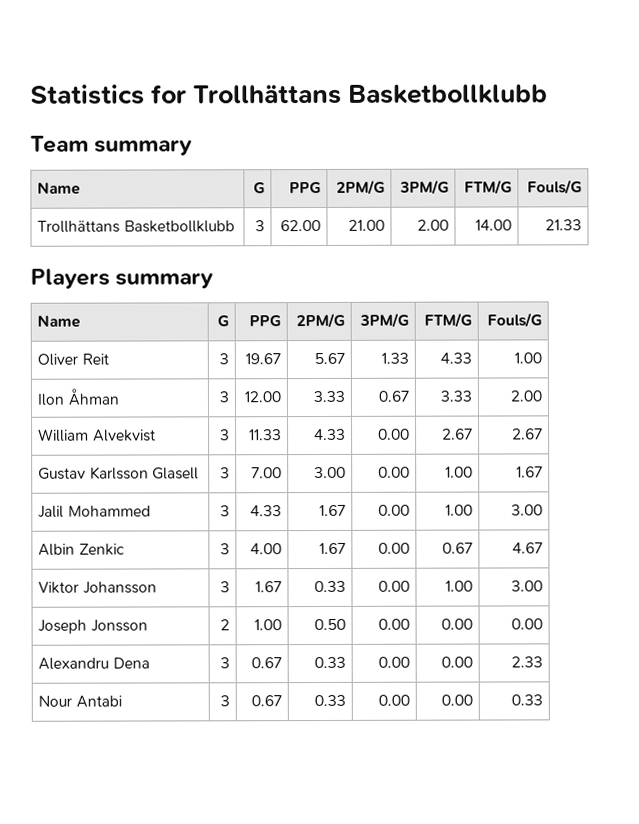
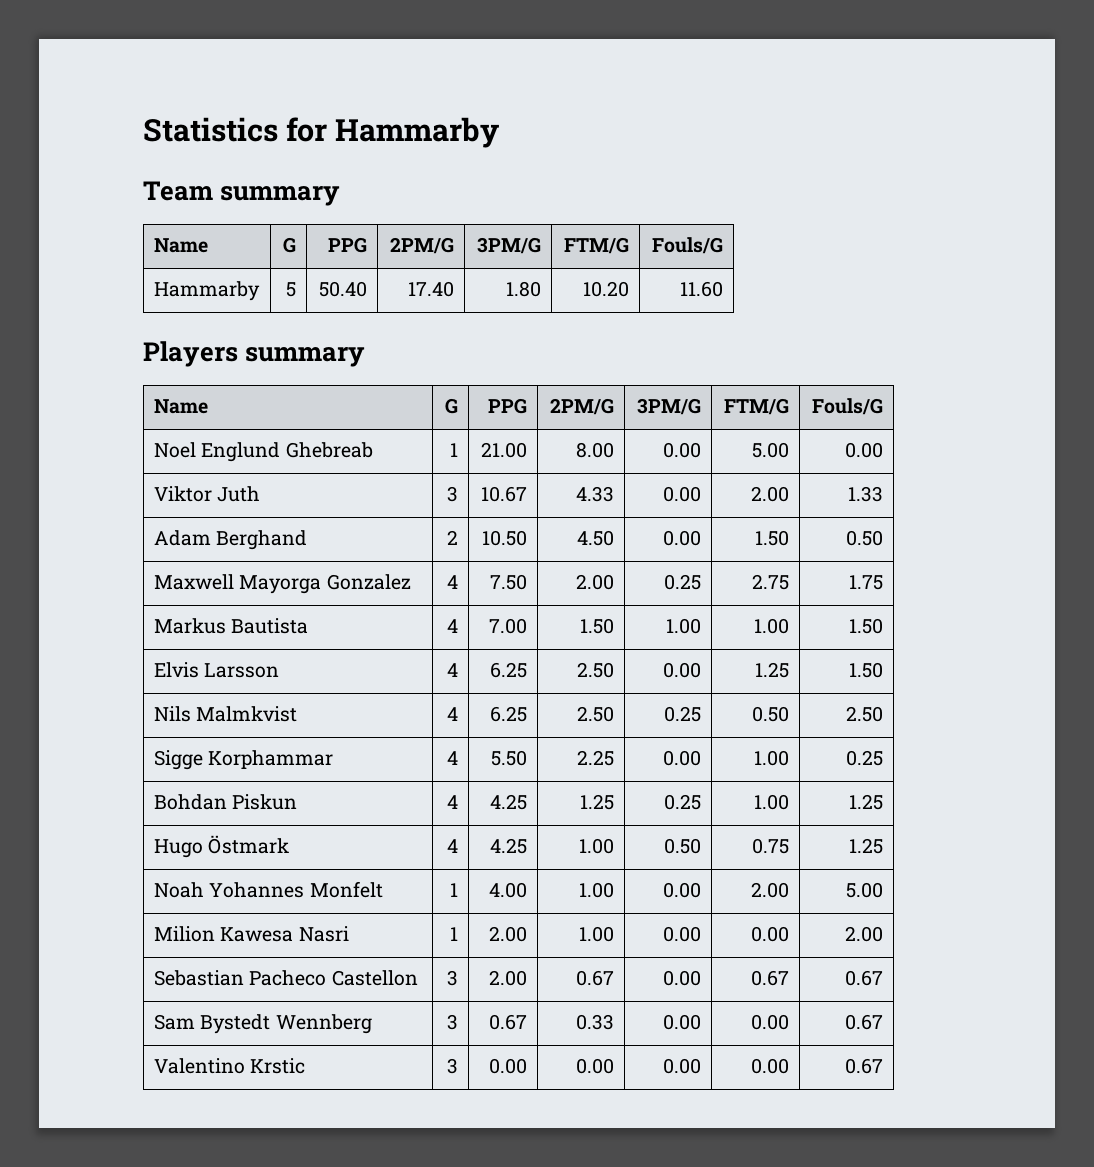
[193,84,549,105] Trollhättans Basketbollklubb -> [335,117,500,148] Hammarby
[37,220,235,233] [254,220,265,232] [279,219,321,232] [347,219,385,231] [416,219,449,231] [474,219,512,231] [544,219,582,231] Trollhättans Basketbollklubb | 3 | 62.00 | 21.00 | 2.00 | 14.00 | 21.33 -> [153,281,260,301] [286,282,297,297] [319,281,368,297] [408,281,455,297] [506,281,542,297] [583,281,630,297] [680,281,724,297] Hammarby | 5 | 50.40 | 17.40 | 1.80 | 10.20 | 11.60
[37,353,109,366] [218,353,229,365] [244,353,281,365] [313,352,345,365] [380,352,409,364] [439,352,472,364] [513,352,542,364] [37,388,119,406] [218,391,229,403] [243,391,281,403] [312,390,345,403] [377,390,409,402] [439,390,472,402] [509,390,542,402] [38,428,156,442] [219,429,230,441] [248,429,282,441] [313,428,346,441] [377,428,410,440] [441,428,473,440] [511,428,543,440] [38,466,199,480] [219,467,230,479] [250,467,282,479] [313,466,346,479] [377,466,410,478] [444,466,473,478] [515,466,543,478] [38,505,151,518] [219,505,230,517] [249,505,282,517] [318,504,346,517] [377,504,410,516] [444,504,473,516] [510,504,543,516] [38,543,125,556] [219,543,230,555] [249,543,282,555] [318,542,346,555] [377,542,410,554] [441,542,473,554] [511,542,543,554] [38,581,157,594] [219,581,230,593] [254,581,282,593] [313,580,346,593] [377,580,410,592] [444,580,473,592] [510,580,543,592] [38,619,148,634] [219,619,230,631] [253,619,282,631] [313,618,346,631] [377,618,410,630] [440,618,473,630] [510,618,543,630] [38,657,150,670] [219,657,230,669] [250,657,282,669] [313,656,346,669] [377,656,410,668] [440,656,473,668] [510,656,543,668] [38,695,122,708] [219,695,230,707] [250,695,282,707] [313,694,346,707] [377,694,410,706] [440,694,473,706] [510,694,543,706] Oliver Reit | 3 | 19.67 | 5.67 | 1.33 | 4.33 | 1.00 // Ilon Åhman | 3 | 12.00 | 3.33 | 0.67 | 3.33 | 2.00 // William Alvekvist | 3 | 11.33 | 4.33 | 0.00 | 2.67 | 2.67 // Gustav Karlsson Glasell | 3 | 7.00 | 3.00 | 0.00 | 1.00 | 1.67 // Jalil Mohammed | 3 | 4.33 | 1.67 | 0.00 | 1.00 | 3.00 // Albin Zenkic | 3 | 4.00 | 1.67 | 0.00 | 0.67 | 4.67 // Viktor Johansson | 3 | 1.67 | 0.33 | 0.00 | 1.00 | 3.00 // Joseph Jonsson | 2 | 1.00 | 0.50 | 0.00 | 0.00 | 0.00 // Alexandru Dena | 3 | 0.67 | 0.33 | 0.00 | 0.00 | 2.33 // Nour Antabi | 3 | 0.67 | 0.33 | 0.00 | 0.00 | 0.33 -> [153,442,373,462] [450,443,459,457] [481,442,528,458] [576,442,615,458] [663,442,702,458] [752,442,790,458] [845,442,884,458] [153,486,261,502] [447,486,459,502] [481,486,528,502] [576,486,615,502] [663,486,702,502] [751,486,790,502] [848,486,884,502] [153,530,308,550] [447,530,459,545] [482,530,528,546] [577,530,615,546] [663,530,702,546] [755,530,790,546] [846,530,884,546] [153,574,411,594] [447,575,459,589] [490,574,528,590] [576,574,615,590] [664,574,702,590] [752,574,790,590] [849,575,884,590] [153,618,309,634] [447,619,459,633] [489,618,528,634] [580,618,615,634] [666,618,702,634] [754,618,790,634] [849,618,884,634] [153,662,280,678] [447,663,459,677] [490,662,528,678] [577,662,615,678] [663,662,702,678] [755,662,790,678] [849,662,884,678] [153,706,298,722] [447,707,459,721] [490,706,528,722] [577,706,615,722] [664,706,702,722] [752,706,790,722] [846,706,884,722] [153,750,334,770] [447,751,459,765] [491,750,528,766] [577,750,615,766] [663,750,702,766] [754,750,790,766] [846,750,884,766] [153,794,298,810] [447,795,459,809] [490,794,528,810] [580,794,615,810] [664,794,702,810] [754,794,790,810] [849,794,884,810] [153,835,290,858] [447,839,459,853] [490,838,528,854] [579,838,615,854] [664,838,702,854] [752,838,790,854] [849,838,884,854] [153,881,383,898] [450,883,459,897] [489,882,528,898] [579,882,615,898] [663,882,702,898] [751,882,790,898] [846,882,884,898] [153,926,349,942] [450,927,459,941] [489,926,528,942] [579,926,615,942] [663,926,702,942] [751,926,790,942] [845,926,884,942] [153,970,418,986] [447,970,459,986] [489,970,528,986] [576,970,615,986] [663,970,702,986] [751,970,790,986] [845,970,884,986] [153,1014,372,1034] [447,1014,459,1030] [489,1014,528,1030] [576,1014,615,1030] [663,1014,702,1030] [751,1014,790,1030] [845,1014,884,1030] [153,1058,306,1074] [447,1058,459,1074] [489,1058,528,1074] [576,1058,615,1074] [663,1058,702,1074] [751,1058,790,1074] [845,1058,884,1074] Noel Englund Ghebreab | 1 | 21.00 | 8.00 | 0.00 | 5.00 | 0.00 // Viktor Juth | 3 | 10.67 | 4.33 | 0.00 | 2.00 | 1.33 // Adam Berghand | 2 | 10.50 | 4.50 | 0.00 | 1.50 | 0.50 // Maxwell Mayorga Gonzalez | 4 | 7.50 | 2.00 | 0.25 | 2.75 | 1.75 // Markus Bautista | 4 | 7.00 | 1.50 | 1.00 | 1.00 | 1.50 // Elvis Larsson | 4 | 6.25 | 2.50 | 0.00 | 1.25 | 1.50 // Nils Malmkvist | 4 | 6.25 | 2.50 | 0.25 | 0.50 | 2.50 // Sigge Korphammar | 4 | 5.50 | 2.25 | 0.00 | 1.00 | 0.25 // Bohdan Piskun | 4 | 4.25 | 1.25 | 0.25 | 1.00 | 1.25 // Hugo Östmark | 4 | 4.25 | 1.00 | 0.50 | 0.75 | 1.25 // Noah Yohannes Monfelt | 1 | 4.00 | 1.00 | 0.00 | 2.00 | 5.00 // Milion Kawesa Nasri | 1 | 2.00 | 1.00 | 0.00 | 0.00 | 2.00 // Sebastian Pacheco Castellon | 3 | 2.00 | 0.67 | 0.00 | 0.67 | 0.67 // Sam Bystedt Wennberg | 3 | 0.67 | 0.33 | 0.00 | 0.00 | 0.67 // Valentino Krstic | 3 | 0.00 | 0.00 | 0.00 | 0.00 | 0.67

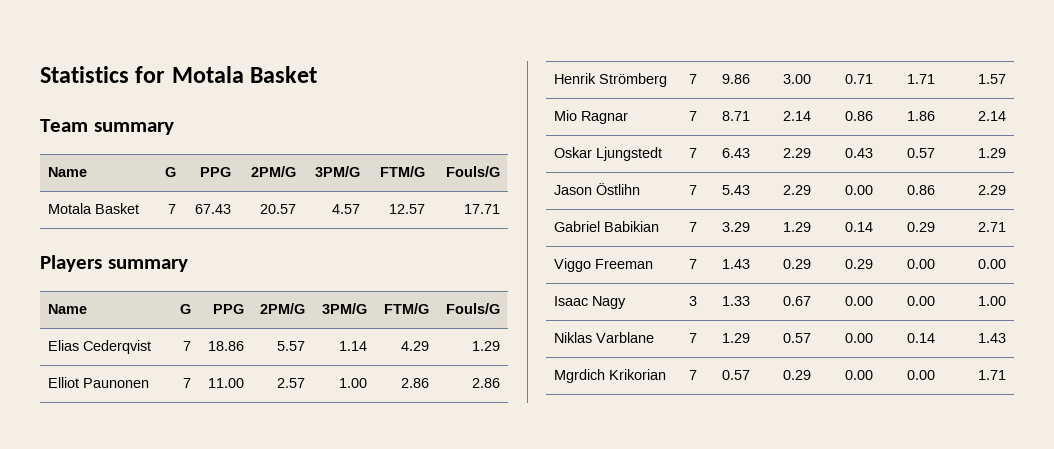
[335,117,500,148] Hammarby -> [171,66,318,83] Motala Basket
[153,281,260,301] [286,282,297,297] [319,281,368,297] [408,281,455,297] [506,281,542,297] [583,281,630,297] [680,281,724,297] Hammarby | 5 | 50.40 | 17.40 | 1.80 | 10.20 | 11.60 -> [47,203,139,214] [168,204,177,214] [195,204,232,214] [260,204,297,214] [332,204,361,214] [389,204,426,214] [464,204,501,214] Motala Basket | 7 | 67.43 | 20.57 | 4.57 | 12.57 | 17.71
[153,442,373,462] [450,443,459,457] [481,442,528,458] [576,442,615,458] [663,442,702,458] [752,442,790,458] Noel Englund Ghebreab | 1 | 21.00 | 8.00 | 0.00 | 5.00 -> [47,340,151,354] [183,341,192,351] [208,341,245,351] [277,341,306,351] [339,341,368,351] [401,341,430,351] [472,341,501,351] [47,377,149,388] [183,378,192,388] [208,378,245,388] [277,378,306,388] [339,378,368,388] [401,378,430,388] [472,378,501,388] [553,73,667,87] [689,74,698,84] [722,74,751,84] [783,74,812,84] [845,74,874,84] [907,74,936,84] [978,74,1007,84] [553,110,628,124] [689,111,698,121] [722,111,751,121] [783,111,812,121] [845,111,874,121] [907,111,936,121] [978,111,1007,121] [553,147,662,161] [689,148,698,158] [722,148,751,158] [783,148,812,158] [845,148,874,158] [907,148,936,158] [978,148,1007,158] [553,183,640,195] [689,185,698,195] [722,185,751,195] [783,185,812,195] [845,185,874,195] [907,185,936,195] [978,185,1007,195] [553,221,659,232] [689,222,698,232] [722,222,751,232] [783,222,812,232] [845,222,874,232] [907,222,936,232] [978,222,1007,232] [553,258,653,272] [689,259,698,269] [722,259,751,269] [783,259,812,269] [845,259,874,269] [907,259,936,269] Elias Cederqvist | 7 | 18.86 | 5.57 | 1.14 | 4.29 | 1.29 // Elliot Paunonen | 7 | 11.00 | 2.57 | 1.00 | 2.86 | 2.86 // Henrik Strömberg | 7 | 9.86 | 3.00 | 0.71 | 1.71 | 1.57 // Mio Ragnar | 7 | 8.71 | 2.14 | 0.86 | 1.86 | 2.14 // Oskar Ljungstedt | 7 | 6.43 | 2.29 | 0.43 | 0.57 | 1.29 // Jason Östlihn | 7 | 5.43 | 2.29 | 0.00 | 0.86 | 2.29 // Gabriel Babikian | 7 | 3.29 | 1.29 | 0.14 | 0.29 | 2.71 // Viggo Freeman | 7 | 1.43 | 0.29 | 0.29 | 0.00
[153,486,261,502] [447,486,459,502] [481,486,528,502] [576,486,615,502] [663,486,702,502] [751,486,790,502] [848,486,884,502] [153,530,308,550] [447,530,459,545] [482,530,528,546] [577,530,615,546] [663,530,702,546] [755,530,790,546] [846,530,884,546] [153,574,411,594] [447,575,459,589] [490,574,528,590] [576,574,615,590] [664,574,702,590] [752,574,790,590] [849,575,884,590] [153,618,309,634] [447,619,459,633] [489,618,528,634] [580,618,615,634] [666,618,702,634] [754,618,790,634] [849,618,884,634] [153,662,280,678] [447,663,459,677] [490,662,528,678] [577,662,615,678] [663,662,702,678] [755,662,790,678] [849,662,884,678] [153,706,298,722] [447,707,459,721] [490,706,528,722] [577,706,615,722] [664,706,702,722] [752,706,790,722] [846,706,884,722] [153,750,334,770] [447,751,459,765] [491,750,528,766] [577,750,615,766] [663,750,702,766] [754,750,790,766] [846,750,884,766] [153,794,298,810] [447,795,459,809] [490,794,528,810] [580,794,615,810] [664,794,702,810] [754,794,790,810] [849,794,884,810] [153,835,290,858] [447,839,459,853] [490,838,528,854] [579,838,615,854] [664,838,702,854] [752,838,790,854] [849,838,884,854] [153,881,383,898] [450,883,459,897] [489,882,528,898] [579,882,615,898] [663,882,702,898] [751,882,790,898] [846,882,884,898] [153,926,349,942] [450,927,459,941] [489,926,528,942] [579,926,615,942] [663,926,702,942] [751,926,790,942] [845,926,884,942] [153,970,418,986] [447,970,459,986] [489,970,528,986] [576,970,615,986] [663,970,702,986] [751,970,790,986] [845,970,884,986] [153,1014,372,1034] [447,1014,459,1030] [489,1014,528,1030] [576,1014,615,1030] [663,1014,702,1030] [751,1014,790,1030] [845,1014,884,1030] [153,1058,306,1074] [447,1058,459,1074] [489,1058,528,1074] [576,1058,615,1074] [663,1058,702,1074] [751,1058,790,1074] [845,1058,884,1074] Viktor Juth | 3 | 10.67 | 4.33 | 0.00 | 2.00 | 1.33 // Adam Berghand | 2 | 10.50 | 4.50 | 0.00 | 1.50 | 0.50 // Maxwell Mayorga Gonzalez | 4 | 7.50 | 2.00 | 0.25 | 2.75 | 1.75 // Markus Bautista | 4 | 7.00 | 1.50 | 1.00 | 1.00 | 1.50 // Elvis Larsson | 4 | 6.25 | 2.50 | 0.00 | 1.25 | 1.50 // Nils Malmkvist | 4 | 6.25 | 2.50 | 0.25 | 0.50 | 2.50 // Sigge Korphammar | 4 | 5.50 | 2.25 | 0.00 | 1.00 | 0.25 // Bohdan Piskun | 4 | 4.25 | 1.25 | 0.25 | 1.00 | 1.25 // Hugo Östmark | 4 | 4.25 | 1.00 | 0.50 | 0.75 | 1.25 // Noah Yohannes Monfelt | 1 | 4.00 | 1.00 | 0.00 | 2.00 | 5.00 // Milion Kawesa Nasri | 1 | 2.00 | 1.00 | 0.00 | 0.00 | 2.00 // Sebastian Pacheco Castellon | 3 | 2.00 | 0.67 | 0.00 | 0.67 | 0.67 // Sam Bystedt Wennberg | 3 | 0.67 | 0.33 | 0.00 | 0.00 | 0.67 // Valentino Krstic | 3 | 0.00 | 0.00 | 0.00 | 0.00 | 0.67 -> [553,296,626,309] [689,296,698,306] [722,296,751,306] [783,296,812,306] [845,296,874,306] [907,296,936,306] [978,296,1007,306] [553,332,654,343] [689,333,698,343] [722,333,751,343] [783,333,812,343] [845,333,874,343] [907,333,936,343] [978,333,1007,343] [553,369,666,383] [689,370,698,380] [722,370,751,380] [783,370,812,380] [845,370,874,380] [907,370,936,380] [978,370,1007,380] Isaac Nagy | 3 | 1.33 | 0.67 | 0.00 | 0.00 | 1.00 // Niklas Varblane | 7 | 1.29 | 0.57 | 0.00 | 0.14 | 1.43 // Mgrdich Krikorian | 7 | 0.57 | 0.29 | 0.00 | 0.00 | 1.71

